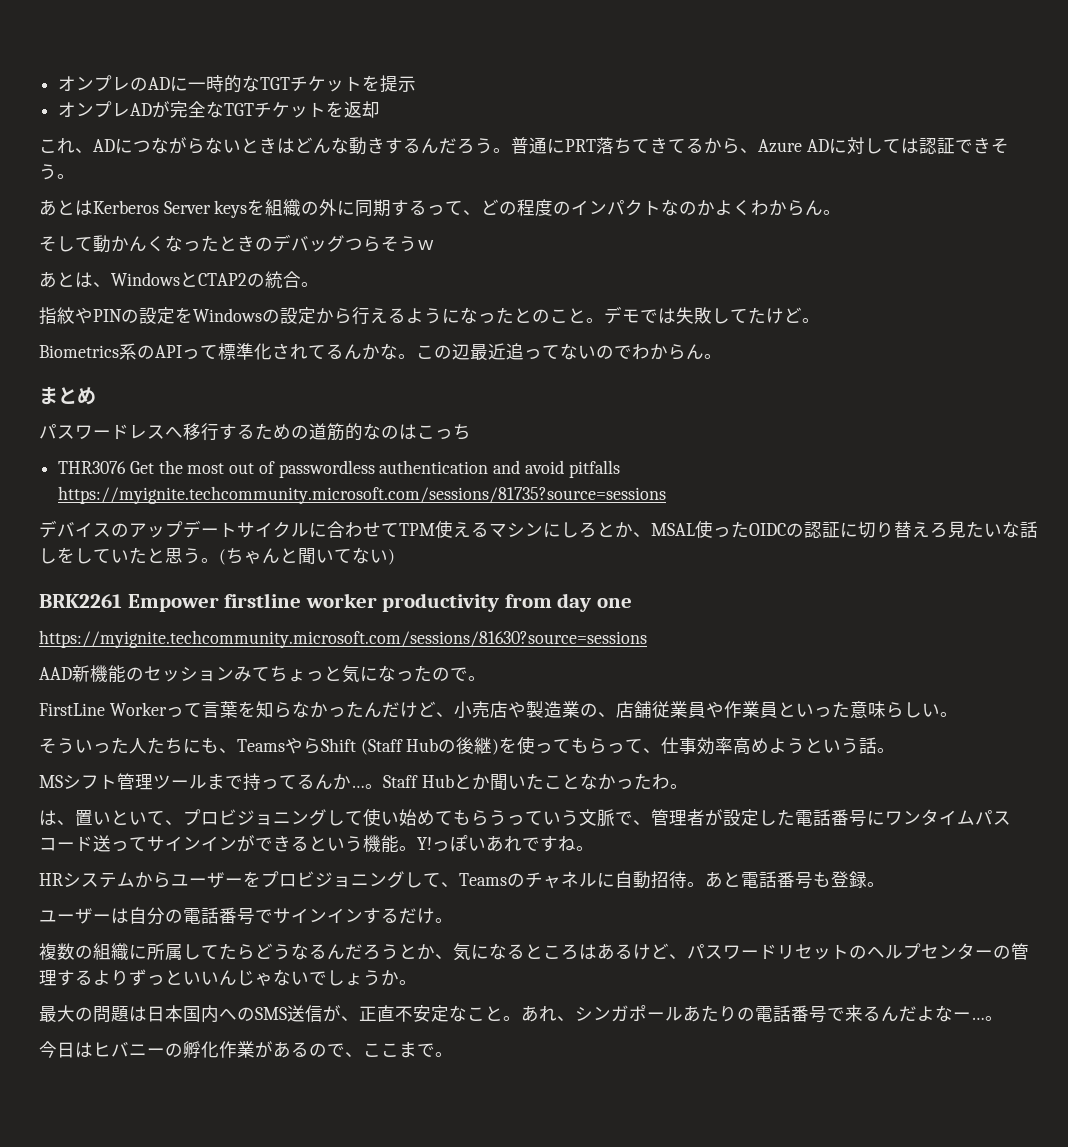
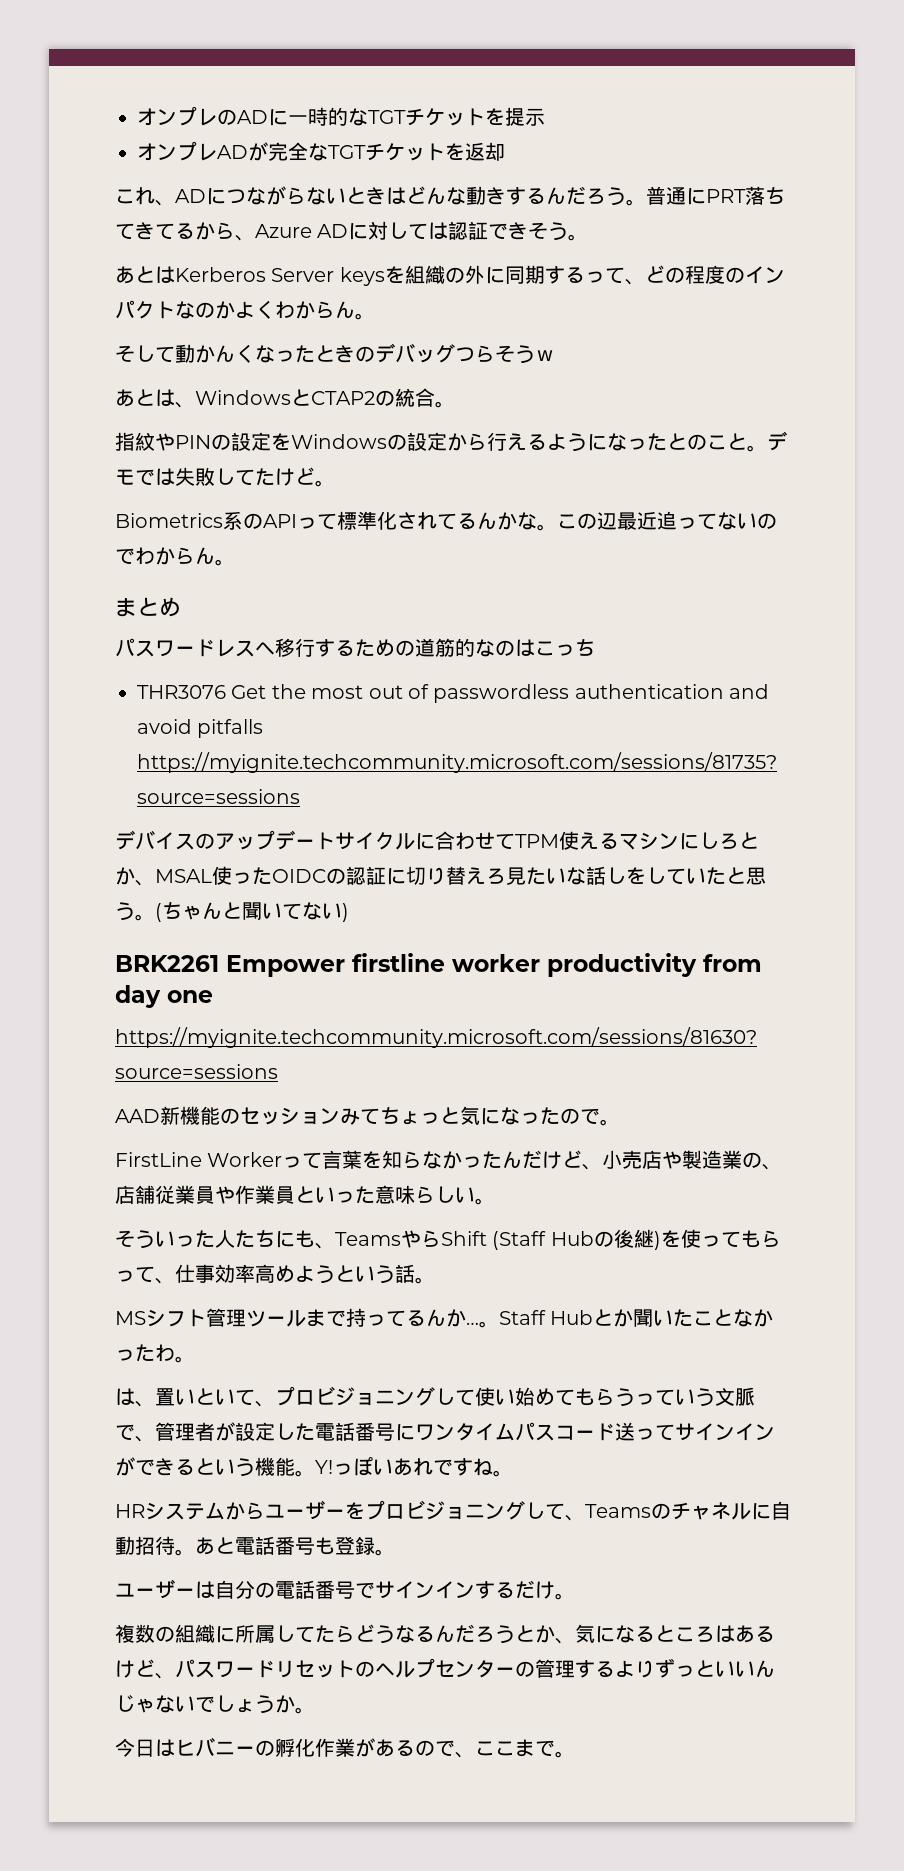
[39,1005,1003,1023] // 最大の問題は日本国内へのSMS送信が、正直不安定なこと。あれ、シンガポールあたりの電話番号で来るんだよなー…。 -> (315, 1710) none

